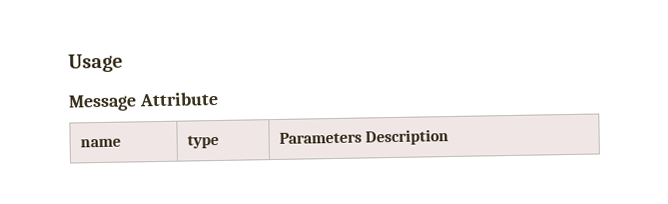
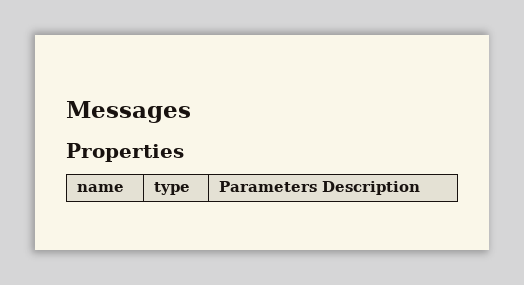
[68,53,123,73] [68,91,219,112] Usage // Message Attribute -> [66,101,191,123] [66,143,184,162] Messages // Properties

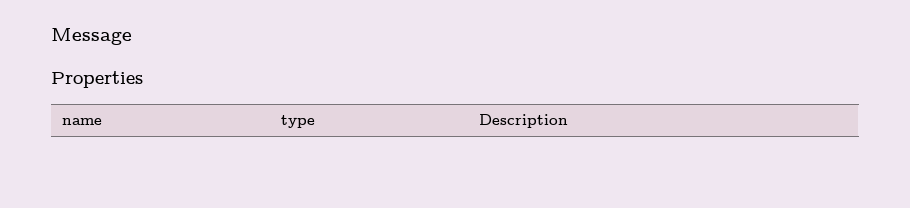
[66,101,191,123] Messages -> [51,28,132,45] Message
[218,181,317,192] Parameters -> (315, 121) none

